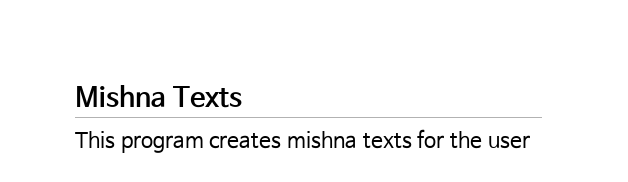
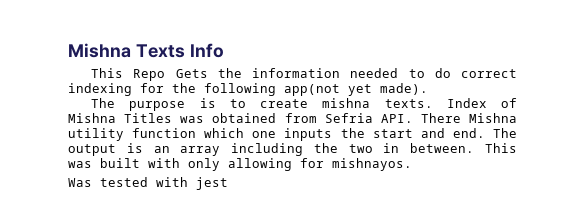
[75,129,530,153] // This program creates mishna texts for the user -> [189,43,224,58] [91,68,517,81] [68,83,428,96] [91,98,517,111] [68,113,517,123] [68,128,517,141] [68,143,517,156] [68,158,412,171] [68,177,228,190] Info // This Repo Gets the information needed to do correct indexing for the following app(not yet made). // The purpose is to create mishna texts. Index of Mishna Titles was obtained from Sefria API. There Mishna utility function which one inputs the start and end. The output is an array including the two in between. This was built with only allowing for mishnayos. // Was tested with jest

